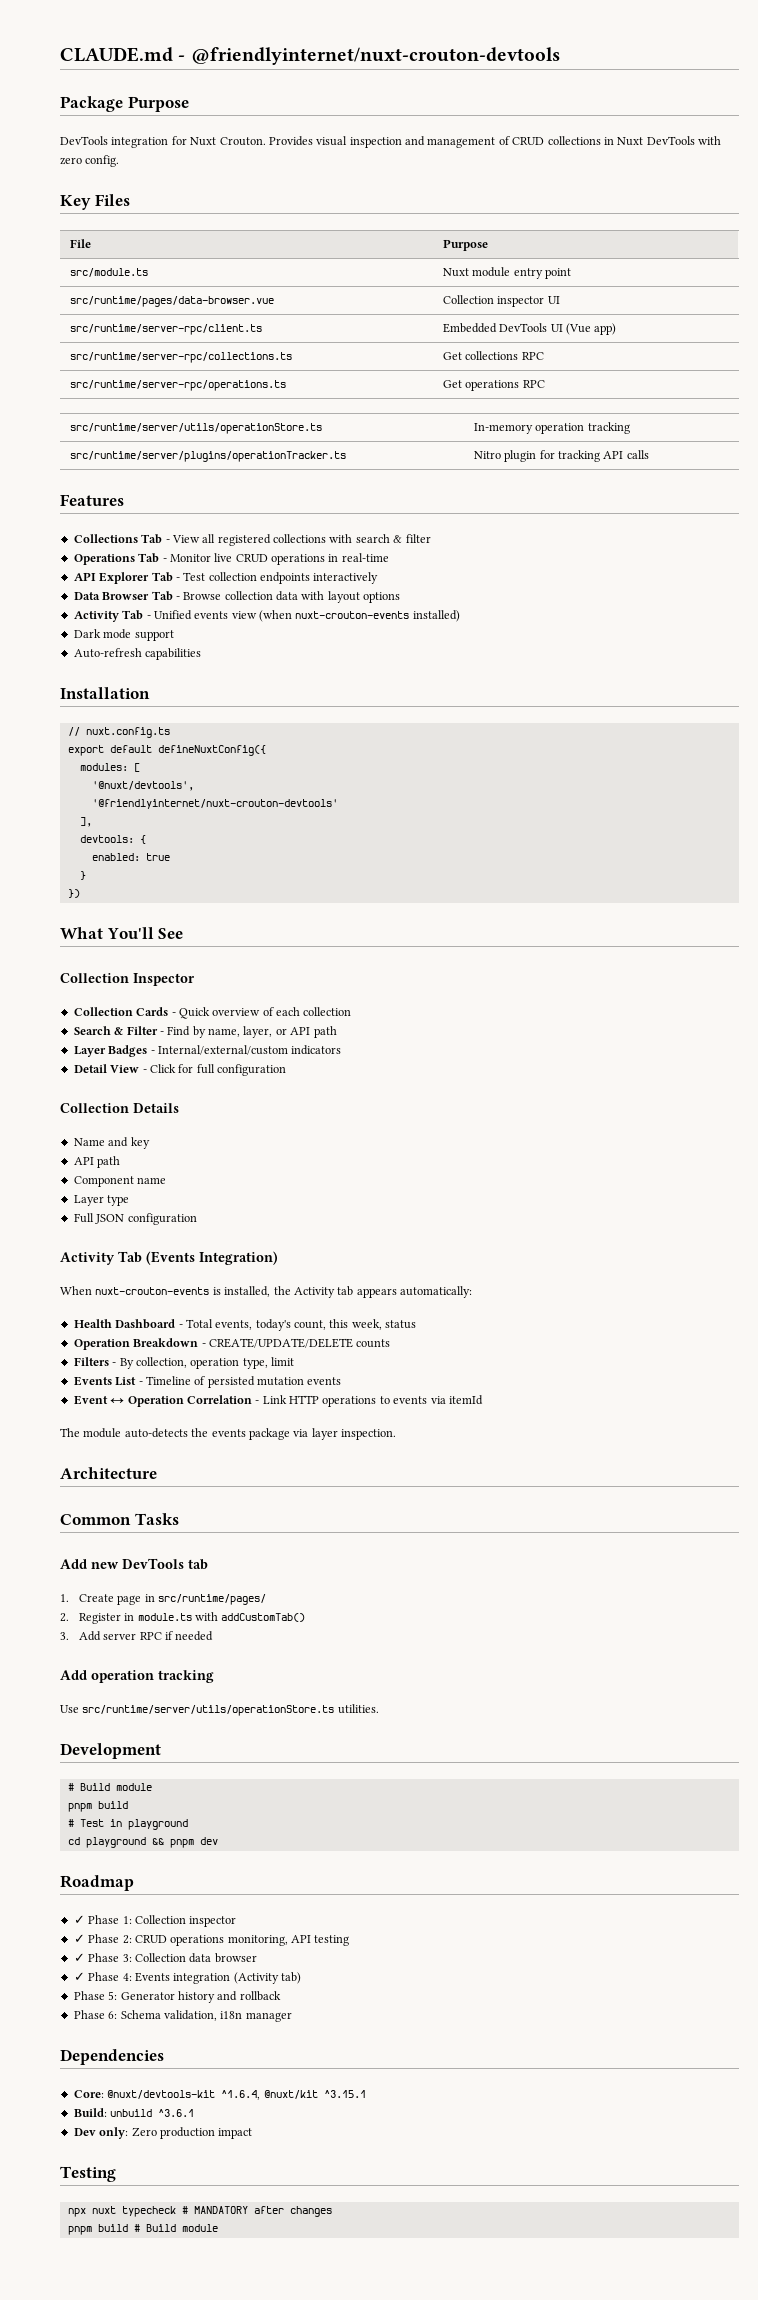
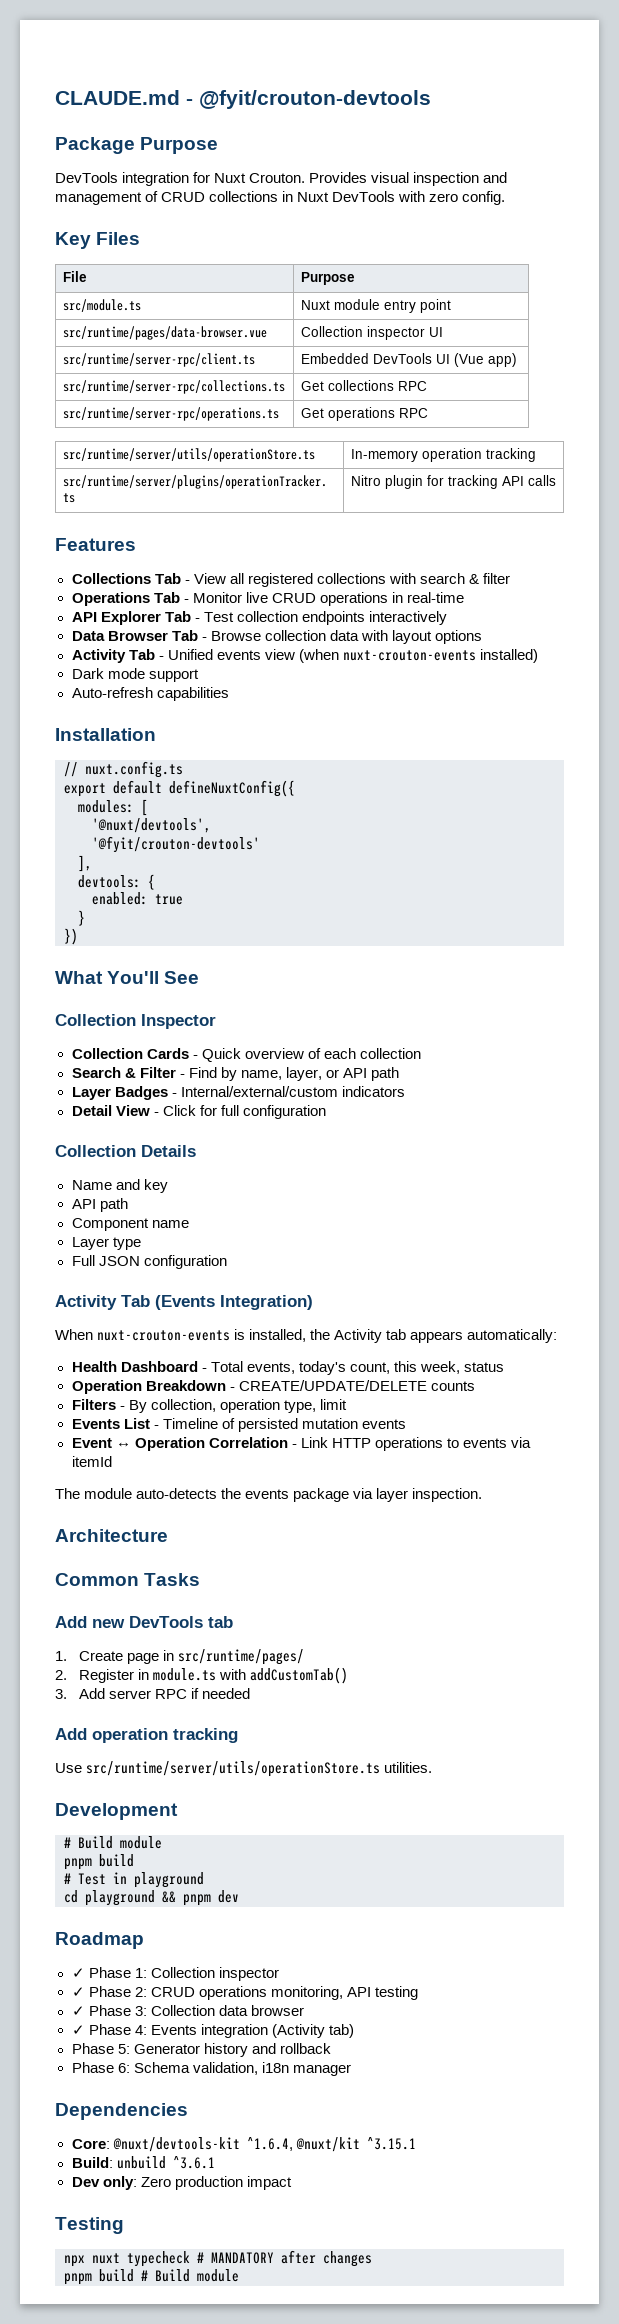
[190,47,560,65] @friendlyinternet/nuxt-crouton-devtools -> [199,90,431,109] @fyit/crouton-devtools
[91,799,338,809] '@friendlyinternet/nuxt-crouton-devtools' -> [92,836,260,853] '@fyit/crouton-devtools'

